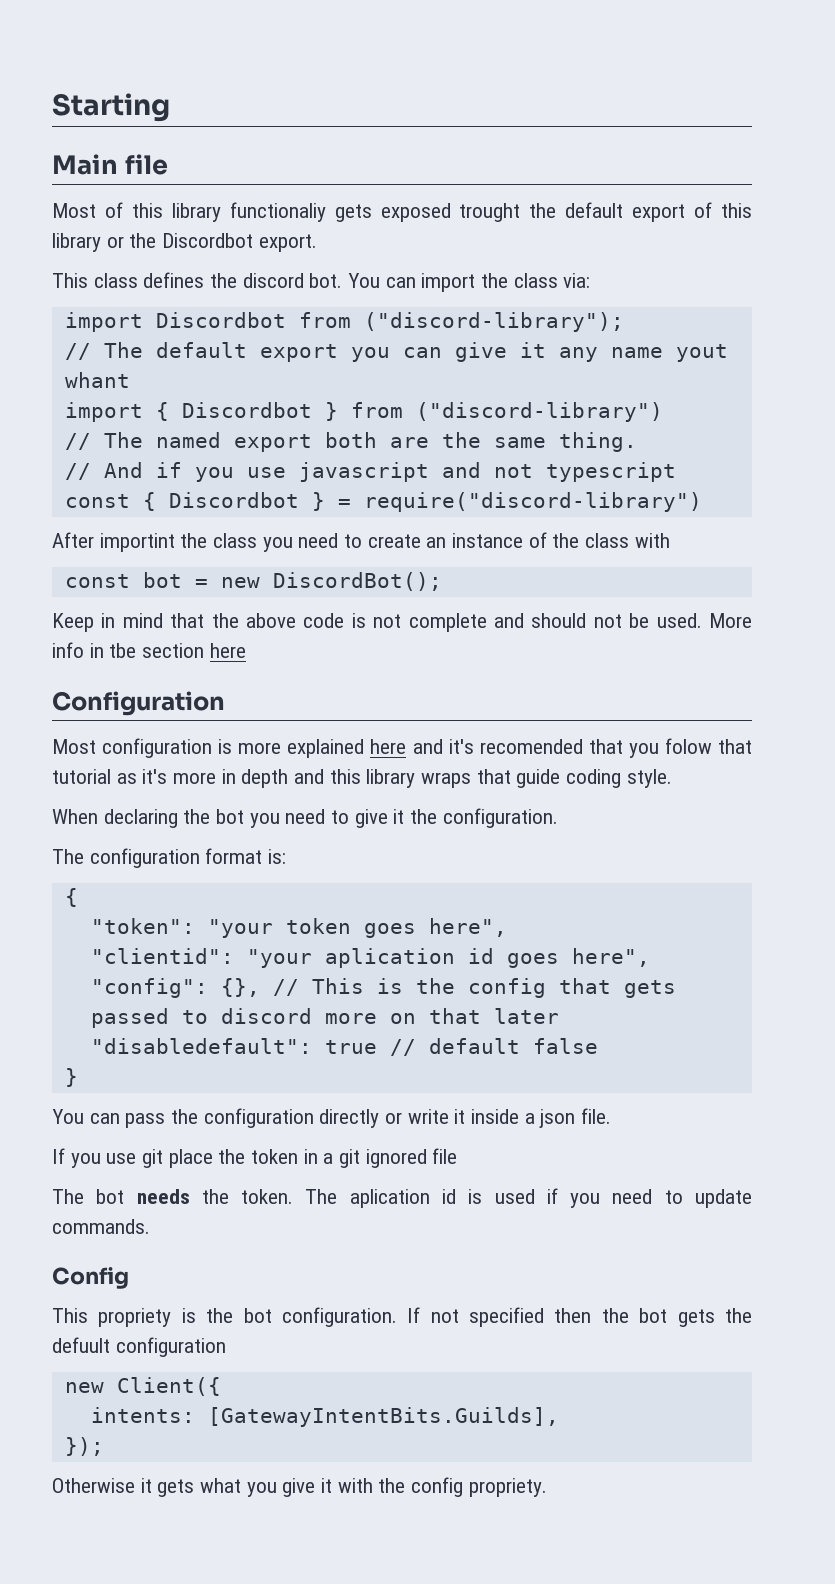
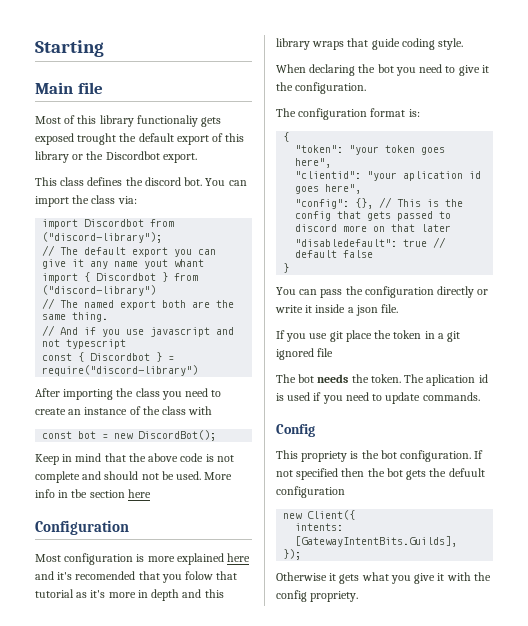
[99,533,175,552] importint -> [63,389,114,400] importing

